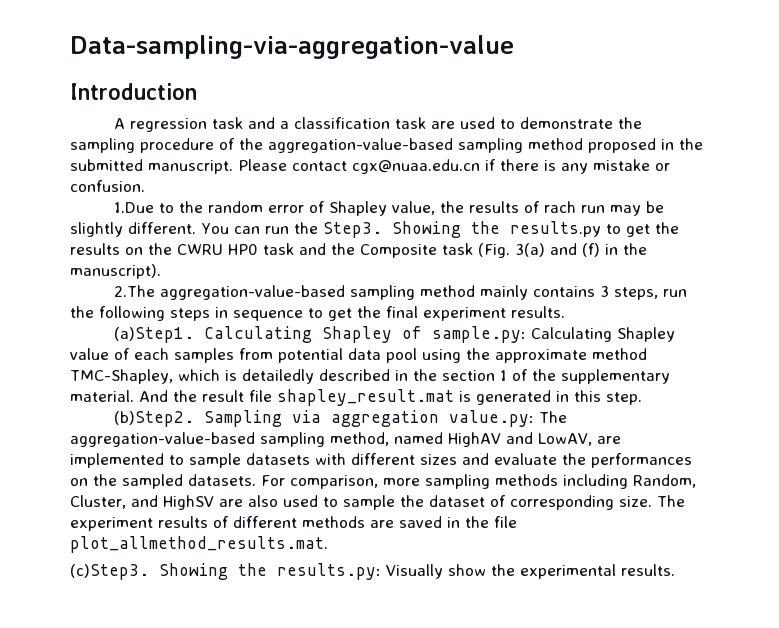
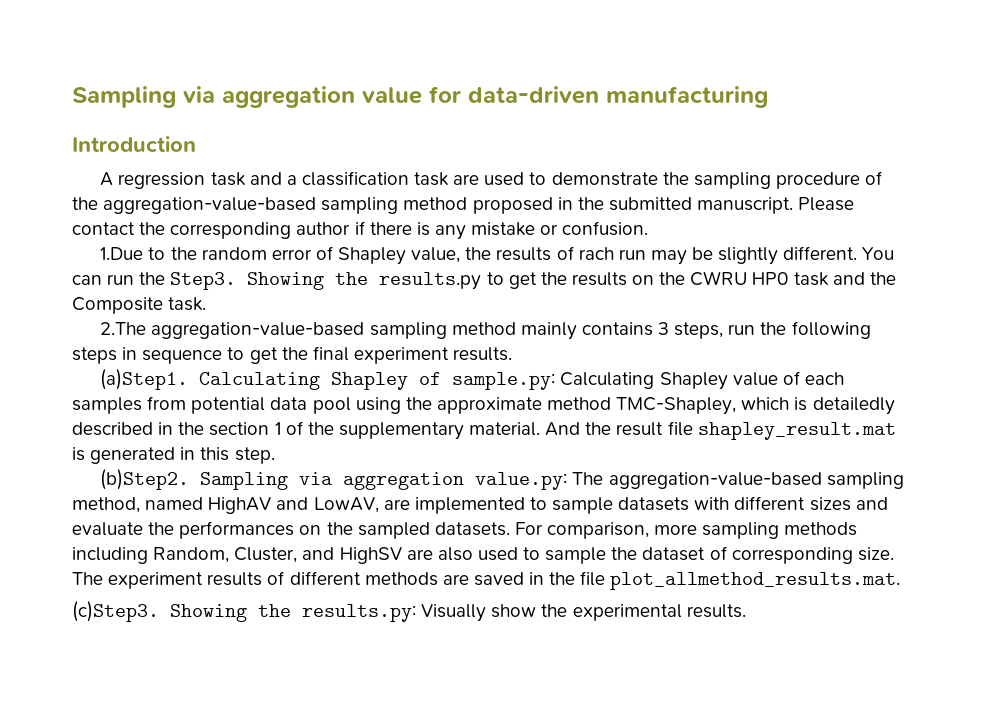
[70,35,514,59] Data-sampling-via-aggregation-value -> [72,86,768,108] Sampling via aggregation value for data-driven manufacturing
[352,159,480,174] cgx@nuaa.edu.cn -> [139,222,351,239] the corresponding author
[442,243,647,258] [70,264,161,279] task (Fig. 3(a) and (f) in the manuscript). -> [168,297,207,311] task.

